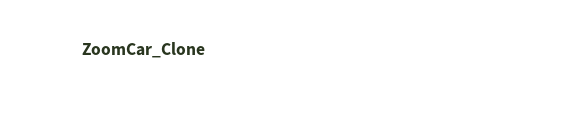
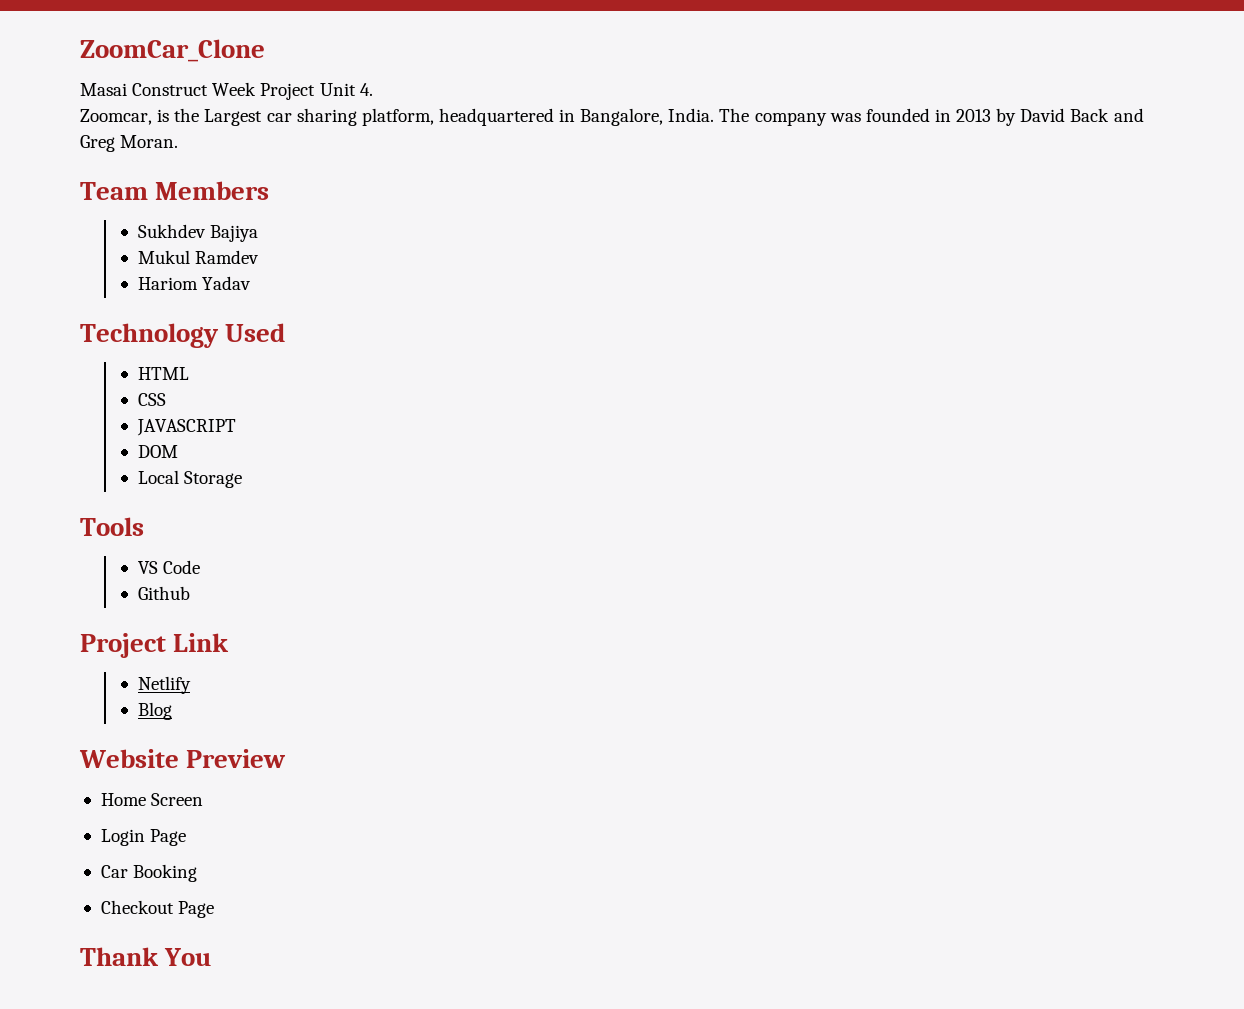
(205, 50) none -> [80,82,373,100] [80,108,1144,126] [80,135,179,152] [80,181,270,200] [137,224,258,242] [137,250,259,264] [137,276,251,290] [80,323,286,348] [137,367,189,380] [137,393,166,406] [136,419,236,436] [137,445,178,458] [137,470,242,488] [80,517,144,536] [137,560,200,574] [137,586,190,600] [80,633,230,658] [137,676,191,694] [137,702,172,720] [79,749,287,768] [100,793,204,806] [100,829,187,846] [100,864,198,882] [100,900,215,918] [80,947,212,966] // Masai Construct Week Project Unit 4. // Zoomcar, is the Largest car sharing platform, headquartered in Bangalore, India. The company was founded in 2013 by David Back and Greg Moran. // Team Members // Sukhdev Bajiya // Mukul Ramdev // Hariom Yadav // Technology Used // HTML // CSS // JAVASCRIPT // DOM // Local Storage // Tools // VS Code // Github // Project Link // Netlify // Blog // Website Preview // Home Screen // Login Page // Car Booking // Checkout Page // Thank You

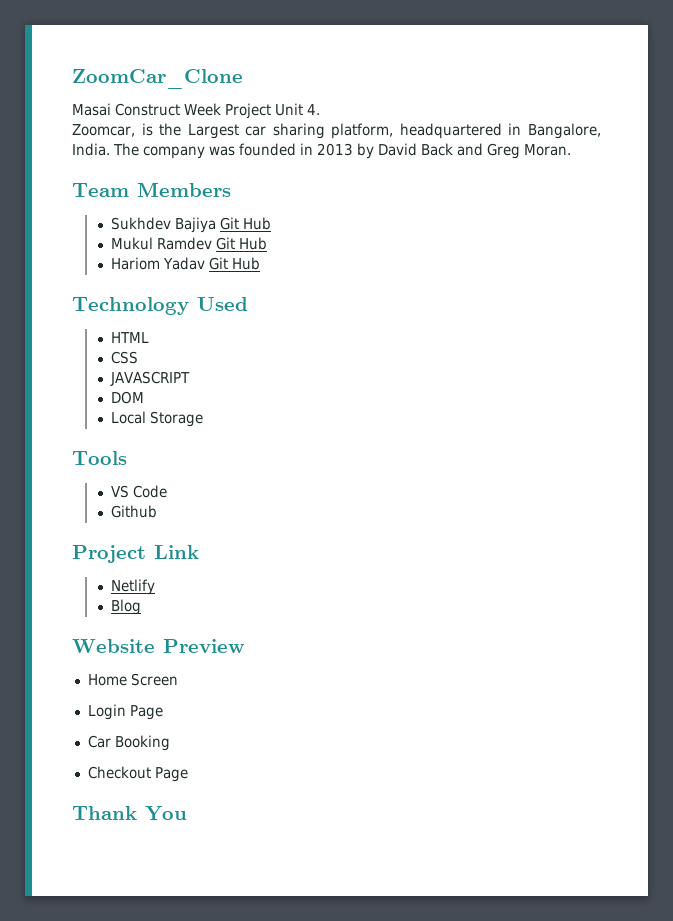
(258, 233) none -> [219,217,271,230] Git Hub
(259, 257) none -> [215,237,267,250] Git Hub
(251, 283) none -> [208,257,260,270] Git Hub

